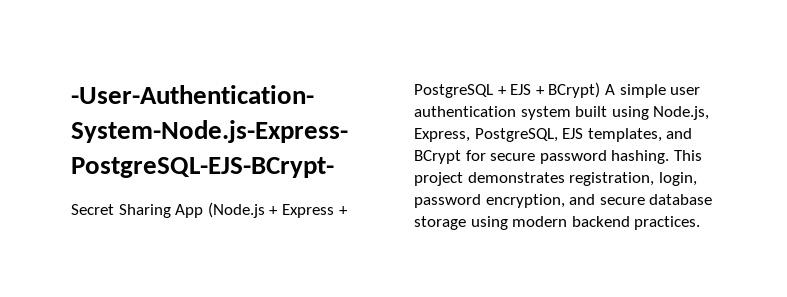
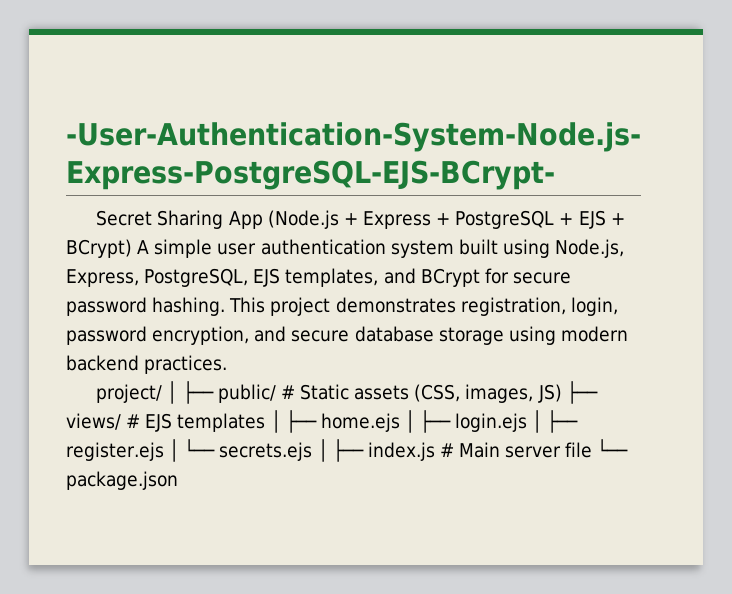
(701, 223) none -> [96,381,598,404] [66,410,579,433] [66,439,629,462] [66,471,178,490] // project/ │ ├── public/ # Static assets (CSS, images, JS) ├── views/ # EJS templates │ ├── home.ejs │ ├── login.ejs │ ├── register.ejs │ └── secrets.ejs │ ├── index.js # Main server file └── package.json

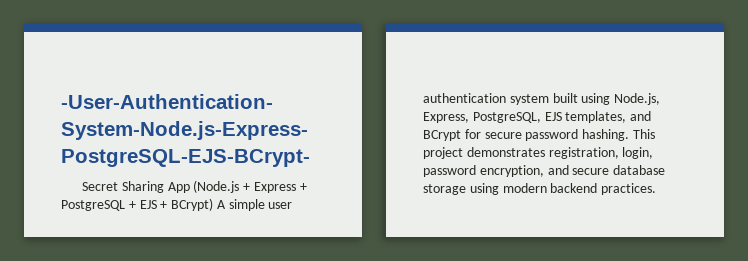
[96,381,598,404] [66,410,579,433] [66,439,629,462] [66,471,178,490] // project/ │ ├── public/ # Static assets (CSS, images, JS) ├── views/ # EJS templates │ ├── home.ejs │ ├── login.ejs │ ├── register.ejs │ └── secrets.ejs │ ├── index.js # Main server file └── package.json -> (657, 189) none

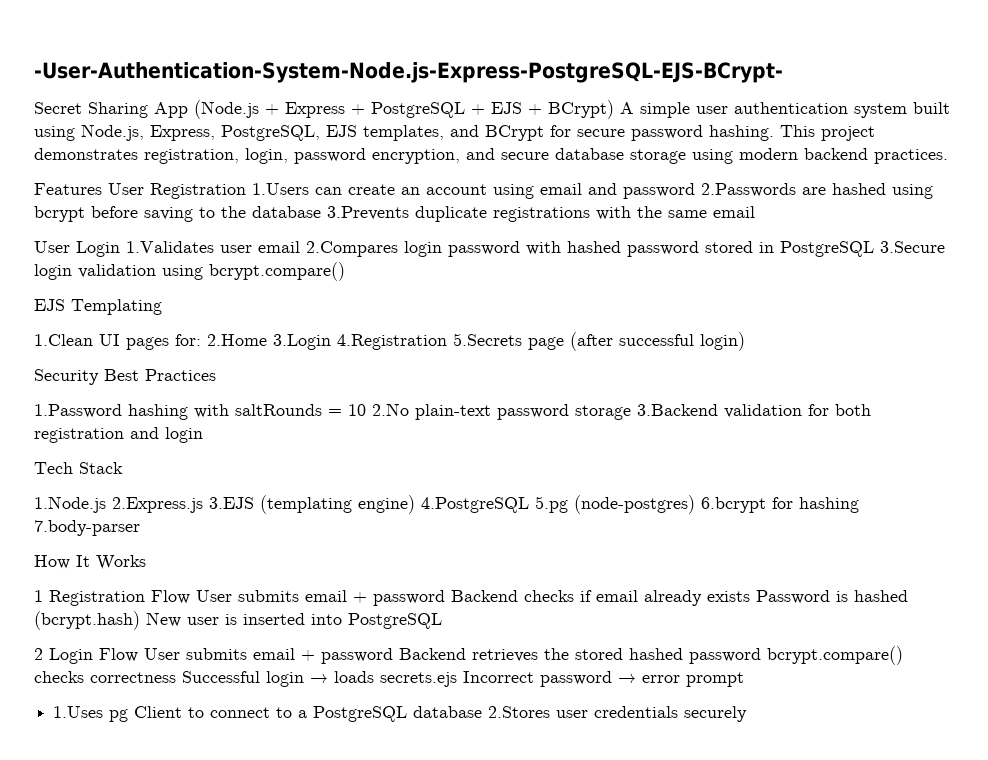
(657, 189) none -> [34,183,933,199] [34,206,755,222] [34,241,945,257] [34,262,345,281] [34,299,162,315] [34,332,745,351] [34,369,216,385] [34,403,871,420] [34,427,203,443] [34,462,123,474] [34,495,859,514] [34,520,140,536] [34,555,146,570] [34,590,908,606] [34,611,442,630] [34,646,903,665] [34,671,744,687] [53,706,748,722] // Features User Registration 1.Users can create an account using email and password 2.Passwords are hashed using bcrypt before saving to the database 3.Prevents duplicate registrations with the same email // User Login 1.Validates user email 2.Compares login password with hashed password stored in PostgreSQL 3.Secure login validation using bcrypt.compare() // EJS Templating // 1.Clean UI pages for: 2.Home 3.Login 4.Registration 5.Secrets page (after successful login) // Security Best Practices // 1.Password hashing with saltRounds = 10 2.No plain-text password storage 3.Backend validation for both registration and login // Tech Stack // 1.Node.js 2.Express.js 3.EJS (templating engine) 4.PostgreSQL 5.pg (node-postgres) 6.bcrypt for hashing 7.body-parser // How It Works // 1 Registration Flow User submits email + password Backend checks if email already exists Password is hashed (bcrypt.hash) New user is inserted into PostgreSQL // 2 Login Flow User submits email + password Backend retrieves the stored hashed password bcrypt.compare() checks correctness Successful login → loads secrets.ejs Incorrect password → error prompt // 1.Uses pg Client to connect to a PostgreSQL database 2.Stores user credentials securely

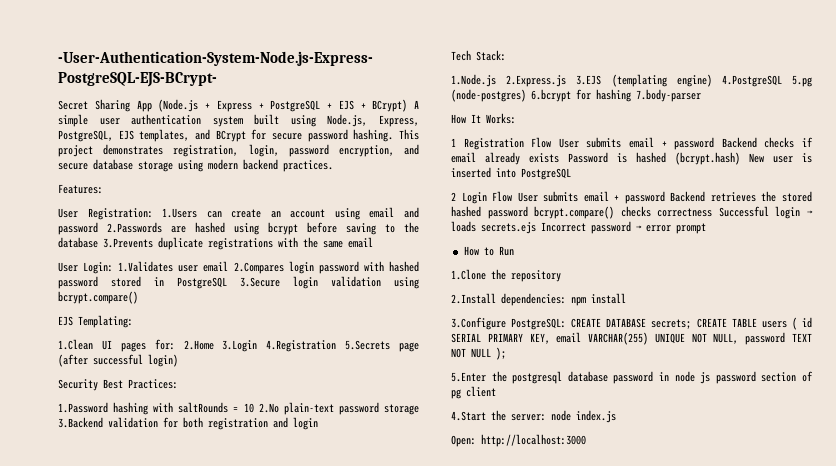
[34,183,246,199] Features User Registration -> [58,184,103,194] [58,208,153,220] Features: // User Registration:
[76,241,120,257] Login -> [83,262,114,274] Login:
[71,299,162,315] Templating -> [78,315,133,328] Templating:
[145,369,216,381] Practices -> [128,379,178,389] Practices:
[79,462,123,474] Stack -> [476,50,506,61] Stack:
[96,555,146,570] Works -> [486,113,516,124] Works:
[53,706,748,722] 1.Uses pg Client to connect to a PostgreSQL database 2.Stores user credentials securely -> [463,246,514,256] [451,269,561,282] [451,293,626,306] [451,317,812,330] [451,332,812,345] [451,347,506,360] [451,371,813,384] [451,386,496,399] [451,410,616,423] [451,434,586,447] How to Run // 1.Clone the repository // 2.Install dependencies: npm install // 3.Configure PostgreSQL: CREATE DATABASE secrets; CREATE TABLE users ( id SERIAL PRIMARY KEY, email VARCHAR(255) UNIQUE NOT NULL, password TEXT NOT NULL ); // 5.Enter the postgresql database password in node js password section of pg client // 4.Start the server: node index.js // Open: http://localhost:3000

